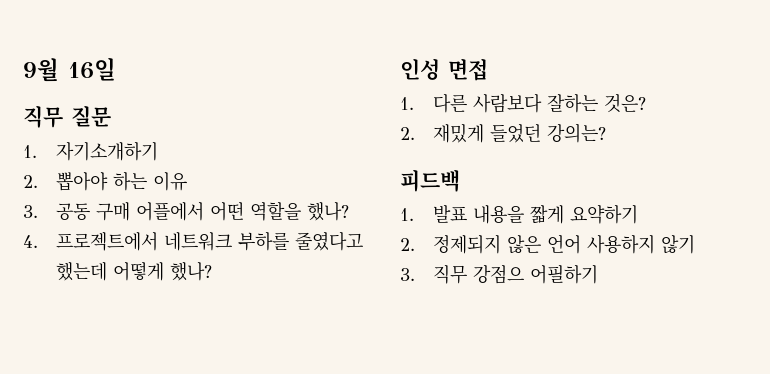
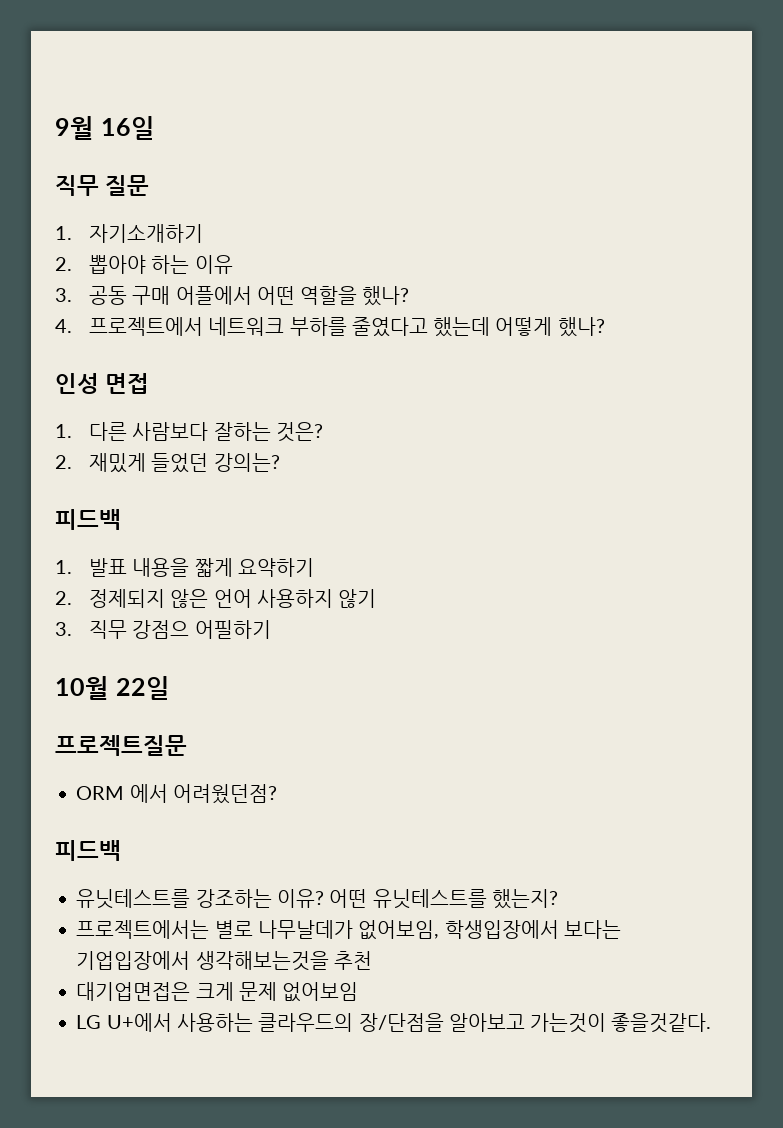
(598, 274) none -> [55,676,170,700] [55,735,187,756] [76,784,277,804] [55,840,121,861] [76,889,558,909] [76,920,621,940] [76,951,372,971] [76,982,359,1002] [76,1013,712,1033] // 10월 22일 // 프로젝트질문 // ORM 에서 어려웠던점? // 피드백 // 유닛테스트를 강조하는 이유? 어떤 유닛테스트를 했는지? // 프로젝트에서는 별로 나무날데가 없어보임, 학생입장에서 보다는 기업입장에서 생각해보는것을 추천 // 대기업면접은 크게 문제 없어보임 // LG U+에서 사용하는 클라우드의 장/단점을 알아보고 가는것이 좋을것같다.

